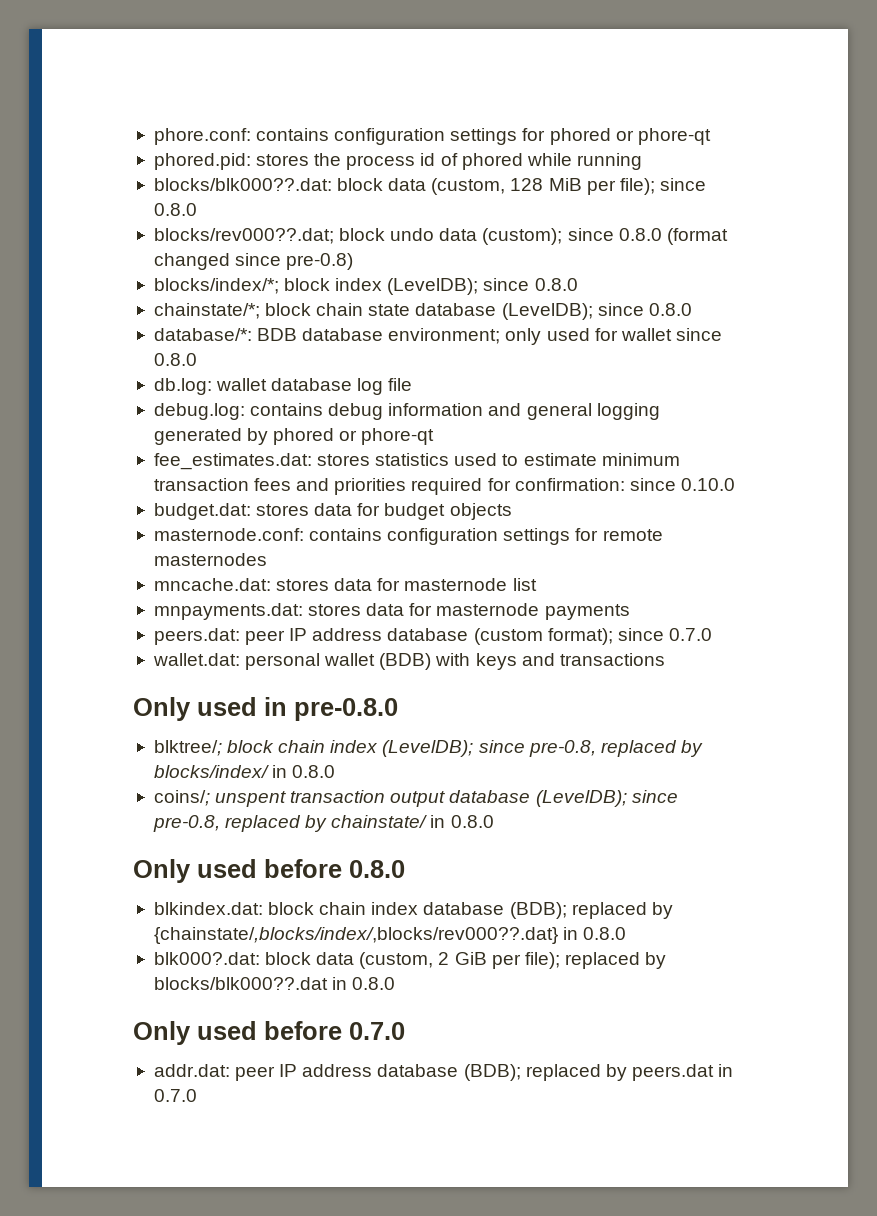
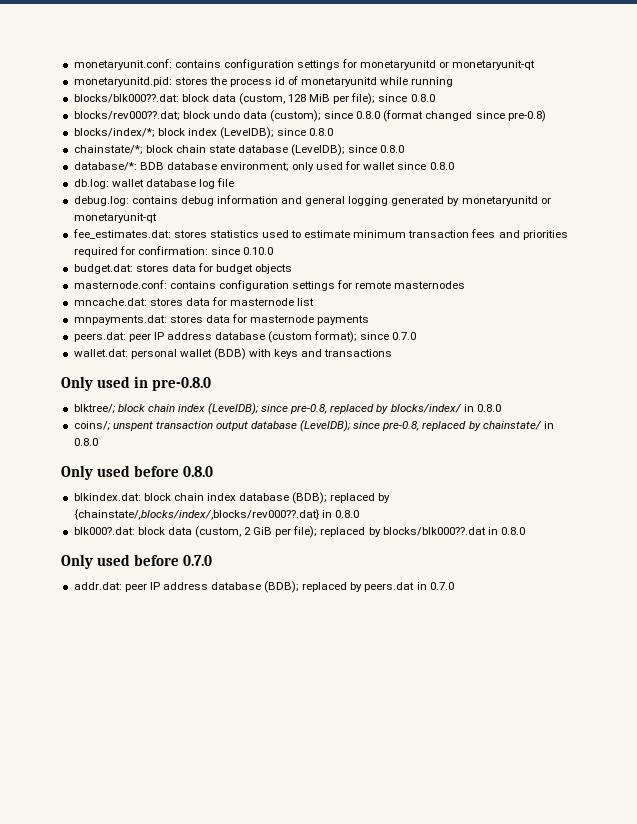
[153,128,711,145] [153,153,251,170] phore.conf: contains configuration settings for phored or phore-qt // phored.pid: -> [73,59,536,70] [73,77,172,87] monetaryunit.conf: contains configuration settings for monetaryunitd or monetaryunit-qt // monetaryunitd.pid:
[461,153,523,170] phored -> [301,77,378,87] monetaryunitd
[273,428,435,445] phored or phore-qt -> [461,196,551,206] [73,213,157,223] monetaryunitd or monetaryunit-qt

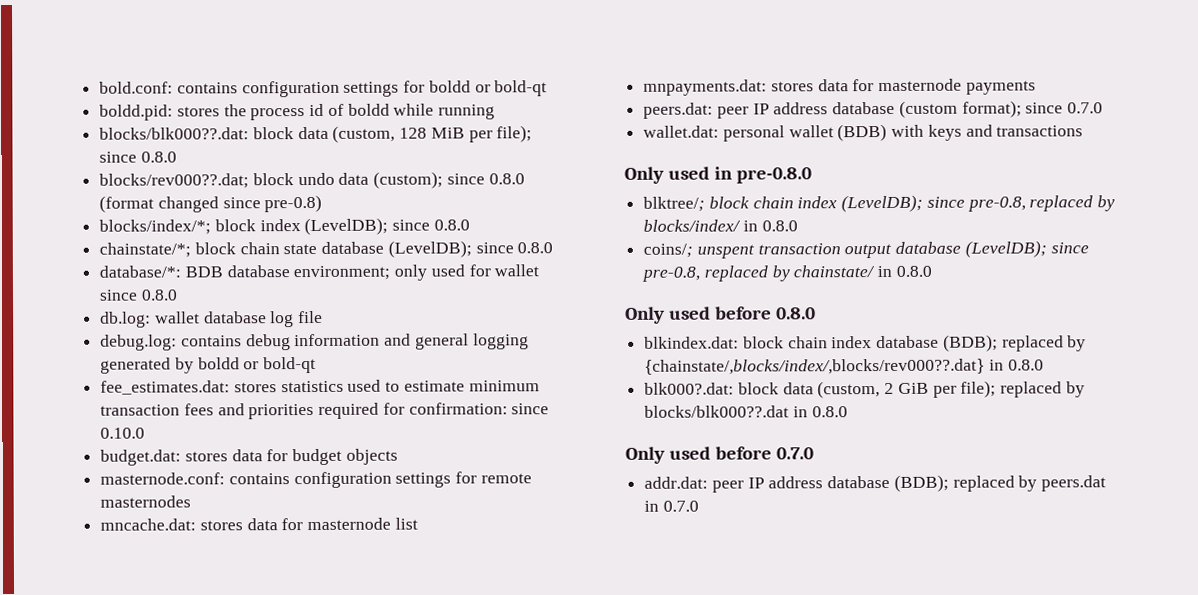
[73,59,536,70] [73,77,172,87] monetaryunit.conf: contains configuration settings for monetaryunitd or monetaryunit-qt // monetaryunitd.pid: -> [99,80,548,98] [99,104,174,121] bold.conf: contains configuration settings for boldd or bold-qt // boldd.pid:
[301,77,378,87] monetaryunitd -> [347,103,390,116] boldd
[461,196,551,206] [73,213,157,223] monetaryunitd or monetaryunit-qt -> [197,356,317,374] boldd or bold-qt

